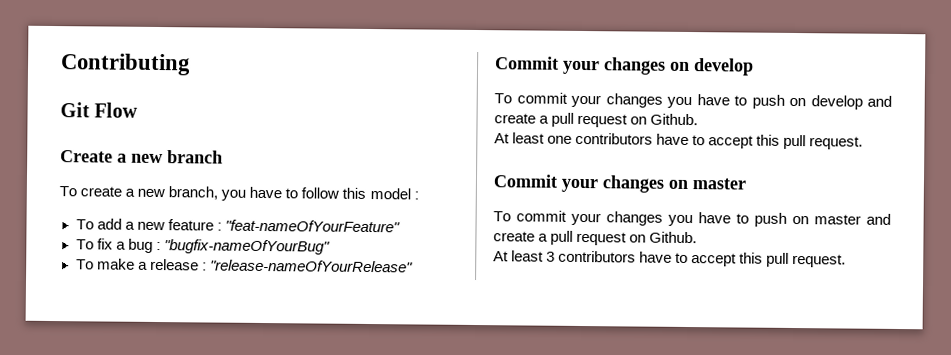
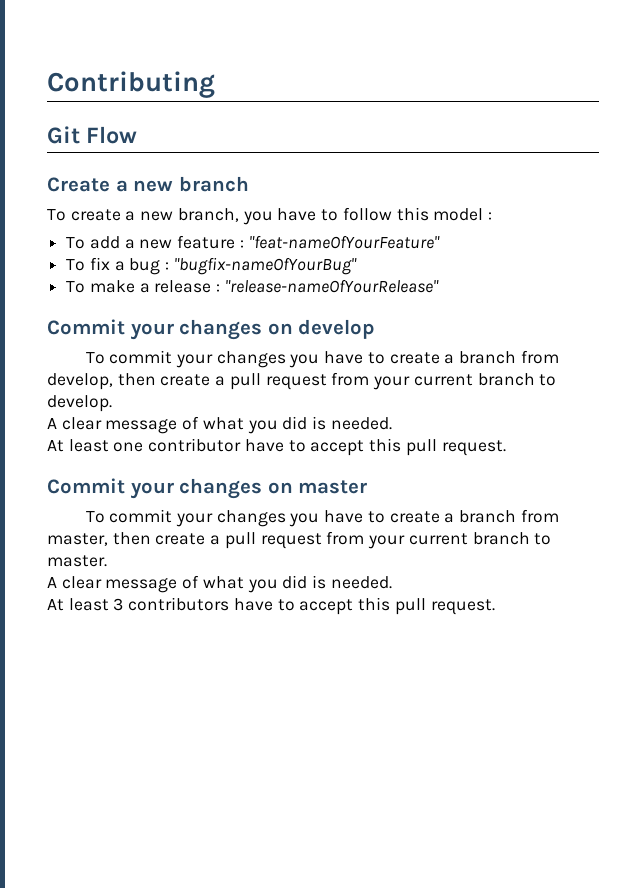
[751,94,892,110] [494,112,699,128] push on develop and create a pull request on Github. -> [389,350,559,364] [47,372,557,390] [47,395,112,412] [47,416,392,434] create a branch from develop, then create a pull request from your current branch to develop. // A clear message of what you did is needed.
[575,132,654,145] contributors -> [148,438,242,452] contributor
[754,212,891,227] [493,230,698,246] push on master and create a pull request on Github. -> [389,509,559,523] [47,531,552,549] [47,555,107,567] [47,575,392,593] create a branch from master, then create a pull request from your current branch to master. // A clear message of what you did is needed.

